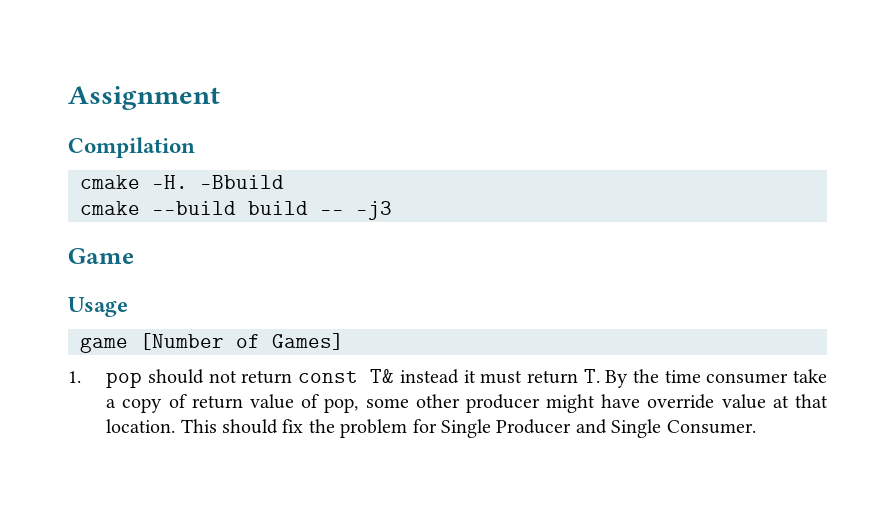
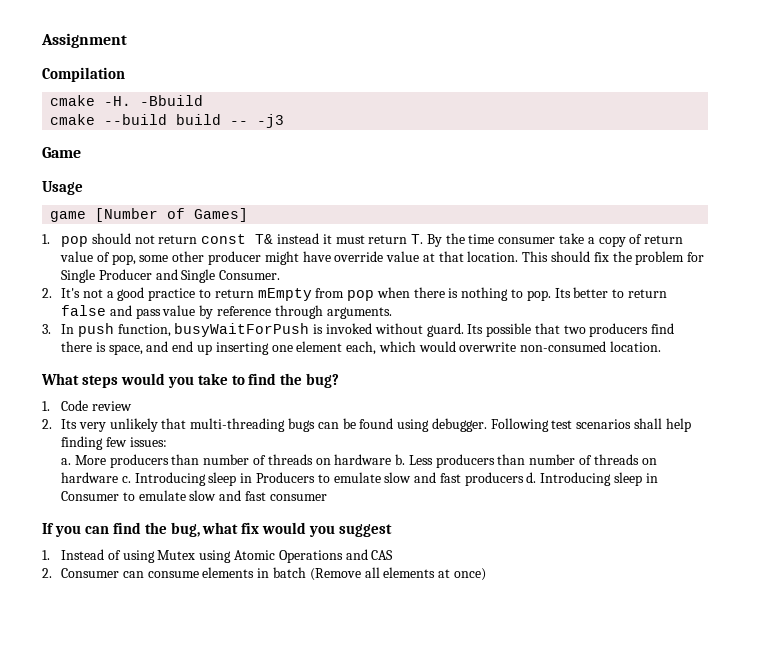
(756, 427) none -> [42,287,667,301] [61,305,392,319] [42,323,675,337] [61,341,662,355] [41,373,340,388] [42,400,132,411] [42,418,691,432] [61,436,167,450] [61,454,657,468] [61,472,658,486] [61,490,327,501] [42,522,393,537] [42,549,394,563] [42,567,486,581] // 2. It's not a good practice to return mEmpty from pop when there is nothing to pop. Its better to return false and pass value by reference through arguments. // 3. In push function, busyWaitForPush is invoked without guard. Its possible that two producers find there is space, and end up inserting one element each, which would overwrite non-consumed location. // What steps would you take to find the bug? // 1. Code review // 2. Its very unlikely that multi-threading bugs can be found using debugger. Following test scenarios shall help finding few issues: // a. More producers than number of threads on hardware b. Less producers than number of threads on hardware c. Introducing sleep in Producers to emulate slow and fast producers d. Introducing sleep in Consumer to emulate slow and fast consumer // If you can find the bug, what fix would you suggest // 1. Instead of using Mutex using Atomic Operations and CAS // 2. Consumer can consume elements in batch (Remove all elements at once)

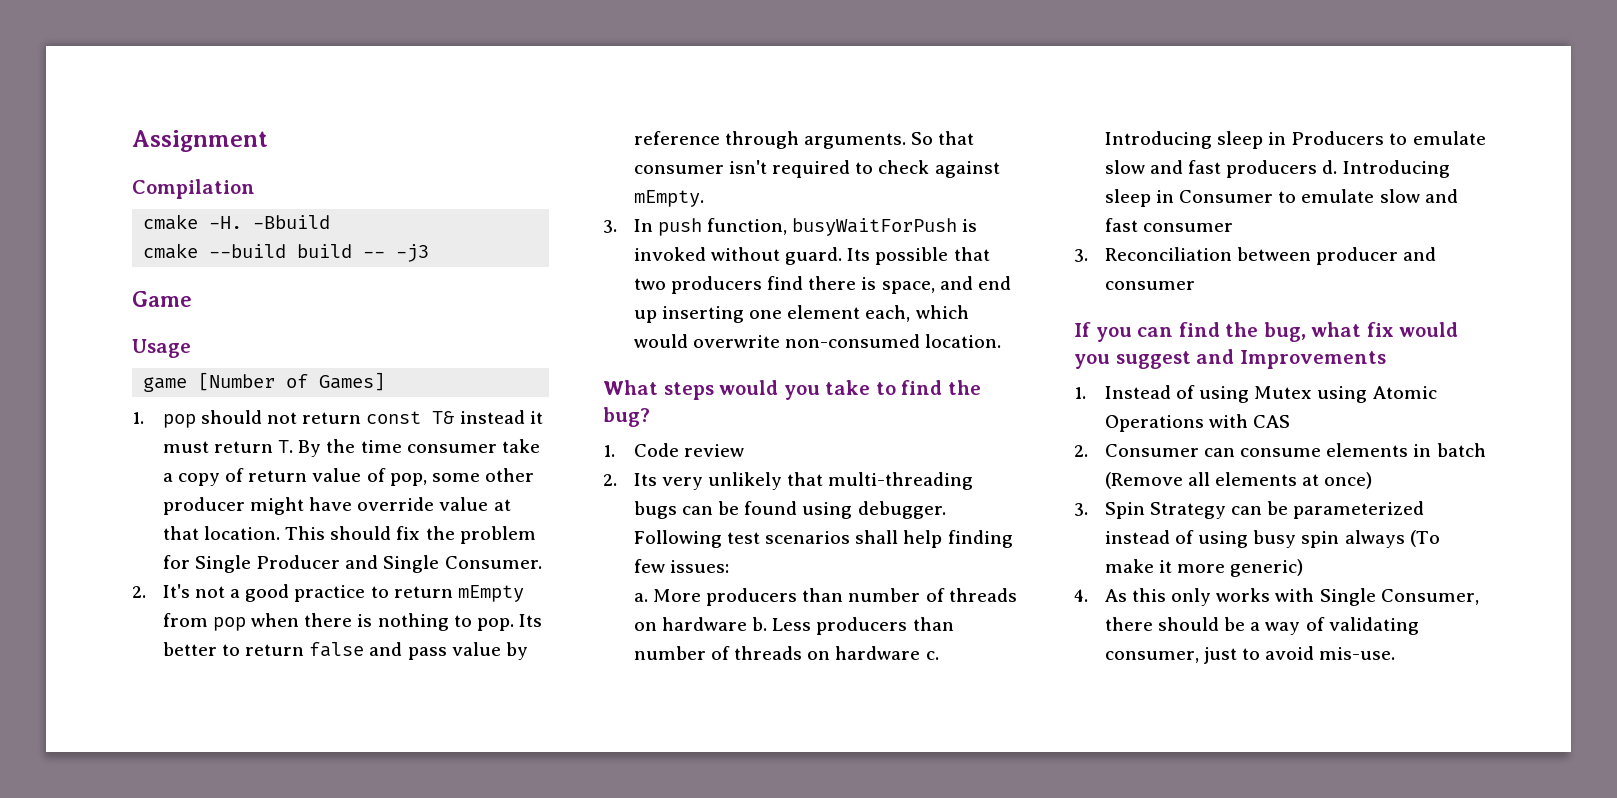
(392, 313) none -> [911,131,975,145] [633,160,1000,178] [633,190,704,207] So that consumer isn't required to check against mEmpty.
(327, 497) none -> [1074,247,1437,265] [1104,281,1195,290] // 3. Reconciliation between producer and consumer
(393, 530) none -> [1196,349,1386,369] and Improvements
[345,549,368,560] and -> [1208,414,1248,428] with
(486, 574) none -> [1074,501,1425,519] [1104,530,1440,548] [1104,559,1304,577] [1074,588,1479,606] [1104,617,1419,635] [1104,646,1396,664] // 3. Spin Strategy can be parameterized instead of using busy spin always (To make it more generic) // 4. As this only works with Single Consumer, there should be a way of validating consumer, just to avoid mis-use.

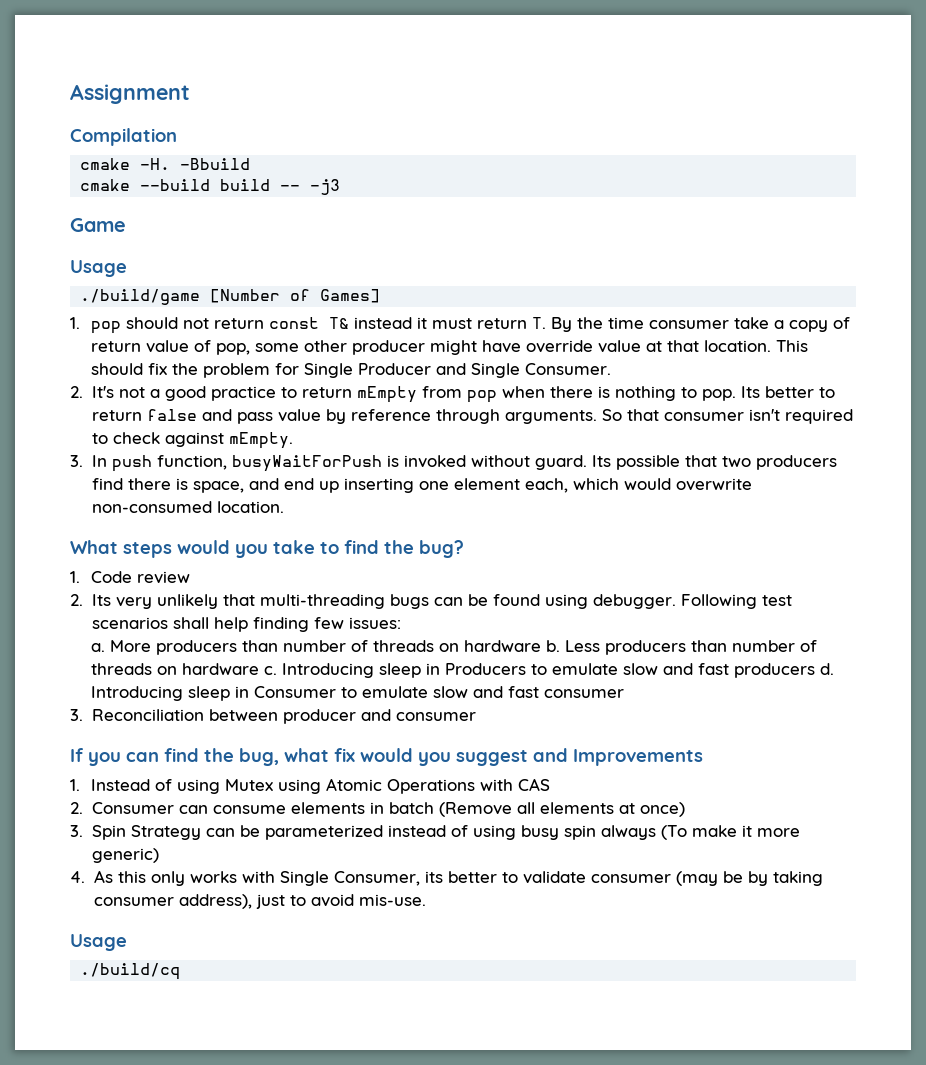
[143,377,188,392] game -> [80,289,201,305] ./build/game
[1104,617,1419,635] [1104,651,1199,663] there should be a way of validating consumer, -> [424,871,823,886] [93,894,252,909] its better to validate consumer (may be by taking consumer address),
(1396, 653) none -> [70,934,127,951] [80,963,181,980] // Usage // ./build/cq

